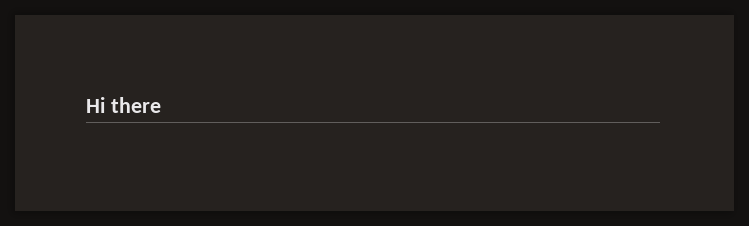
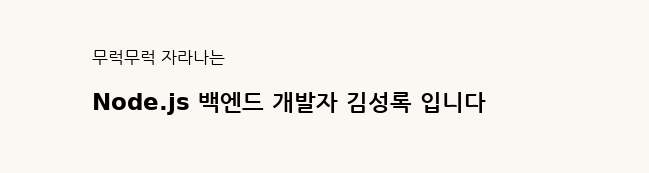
[86,97,161,113] Hi there -> [92,50,225,65] [92,92,486,115] 무럭무럭 자라나는 // Node.js 백엔드 개발자 김성록 입니다

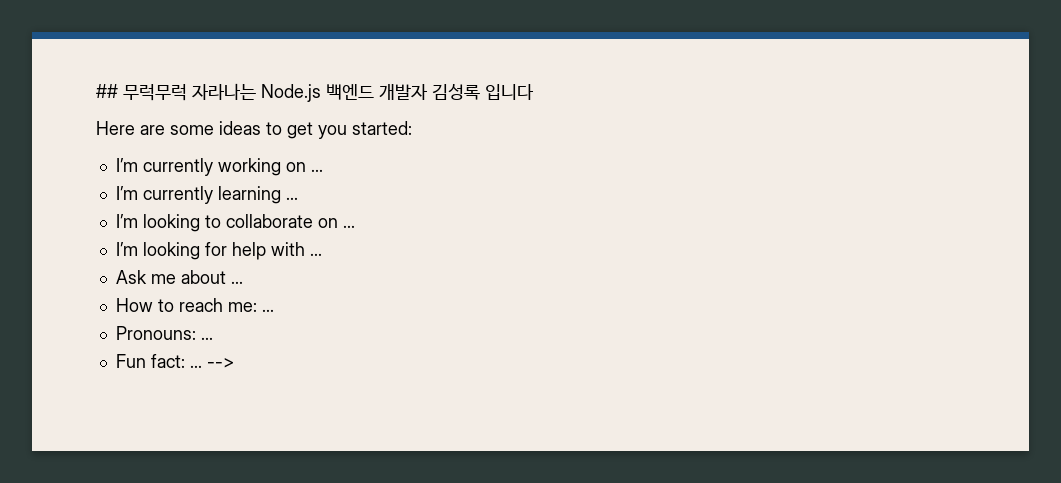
(92, 57) none -> [96,84,118,98] ##
(225, 57) // -> (256, 91) none
(486, 102) none -> [96,121,412,139] [115,158,323,176] [115,186,298,204] [115,214,355,232] [115,242,322,260] [115,270,243,284] [115,298,274,312] [115,326,213,340] [115,354,234,368] // Here are some ideas to get you started: // I’m currently working on ... // I’m currently learning ... // I’m looking to collaborate on ... // I’m looking for help with ... // Ask me about ... // How to reach me: ... // Pronouns: ... // Fun fact: ... -->

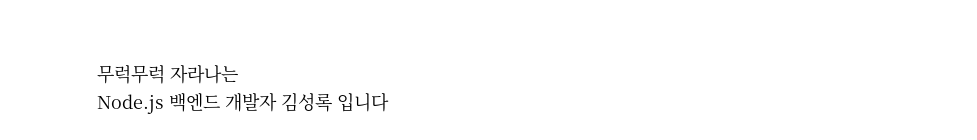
[96,84,118,98] ## -> (97, 74) none
(256, 91) none -> (238, 74) //
[96,121,412,139] [115,158,323,176] [115,186,298,204] [115,214,355,232] [115,242,322,260] [115,270,243,284] [115,298,274,312] [115,326,213,340] [115,354,234,368] // Here are some ideas to get you started: // I’m currently working on ... // I’m currently learning ... // I’m looking to collaborate on ... // I’m looking for help with ... // Ask me about ... // How to reach me: ... // Pronouns: ... // Fun fact: ... --> -> (389, 102) none

